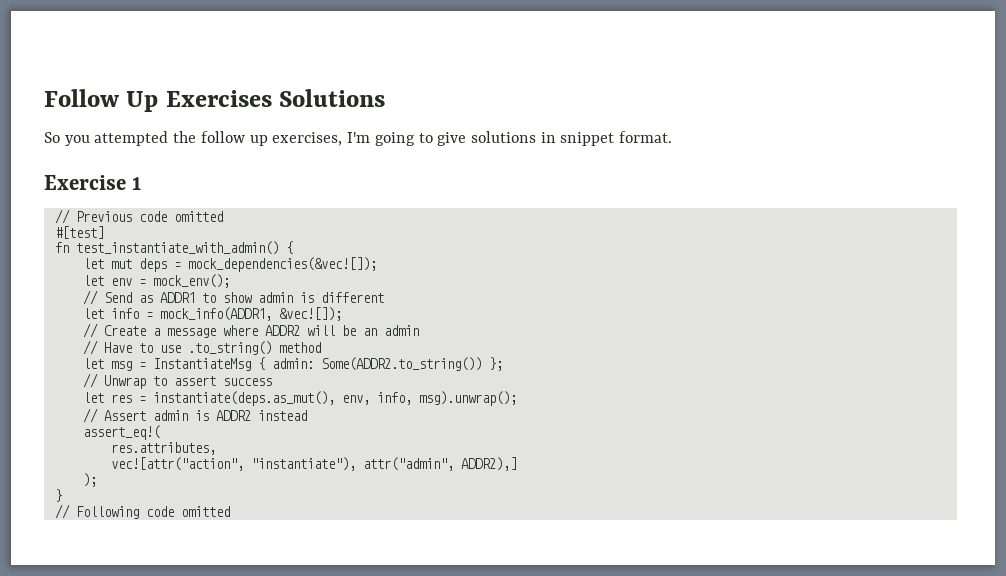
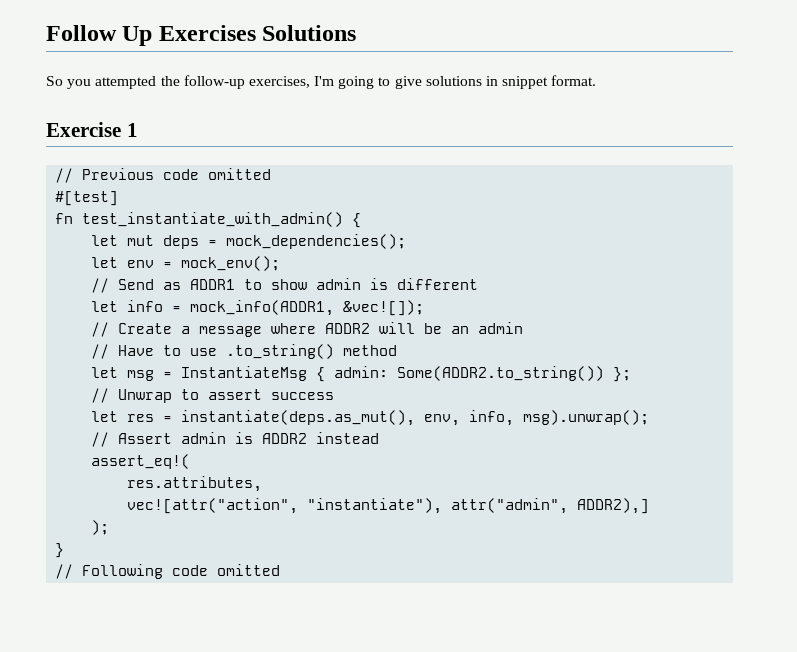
[200,131,268,146] follow up -> [183,75,245,89] follow-up
[187,257,377,272] mock_dependencies(&vec![]); -> [226,234,407,249] mock_dependencies();

